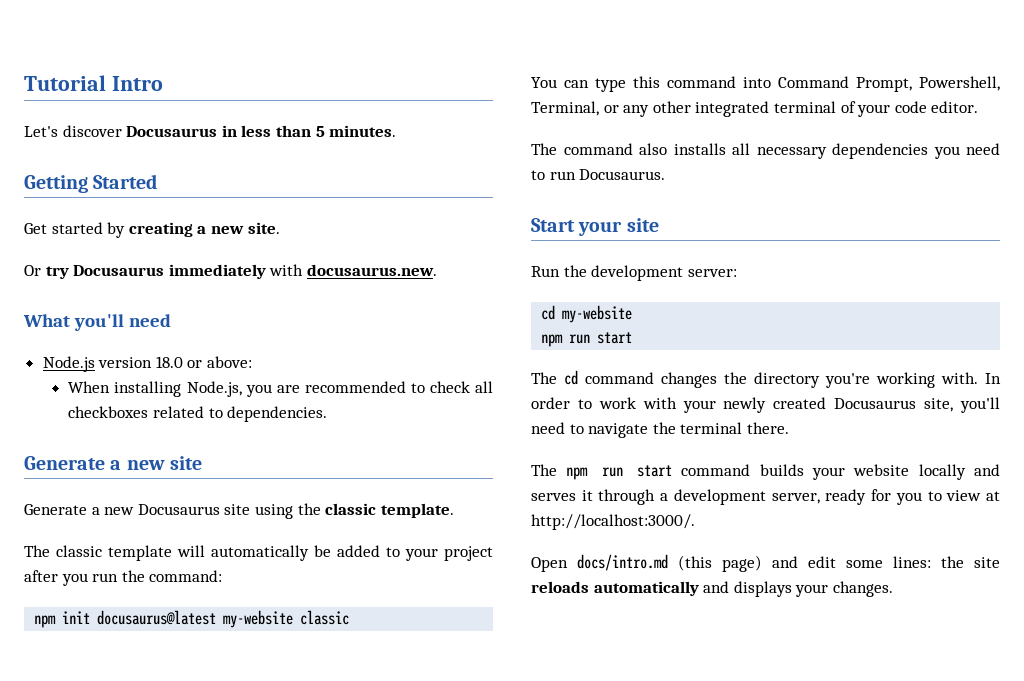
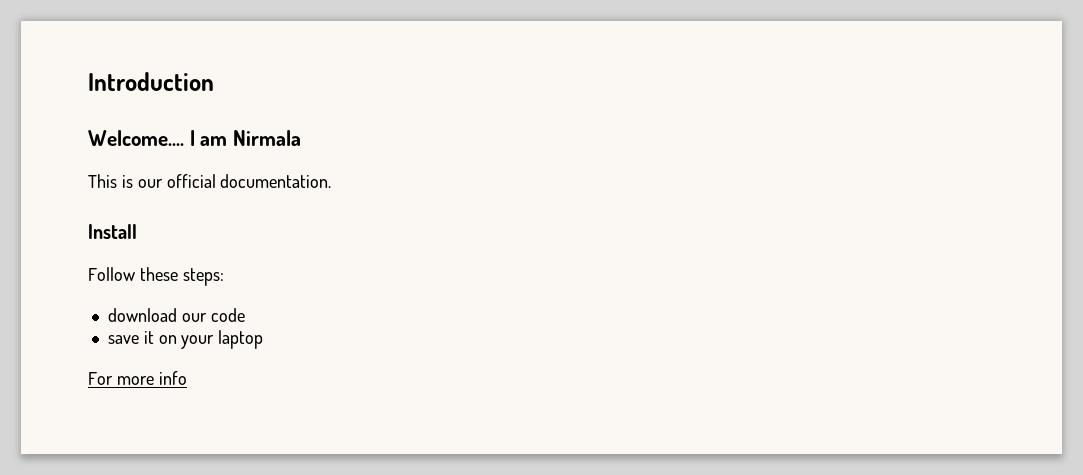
[24,75,163,91] [24,125,397,137] [24,174,158,193] [24,222,280,238] [24,264,437,279] [23,314,171,331] [42,356,253,372] [68,381,494,397] [68,406,328,422] [24,456,203,470] [24,503,454,519] [24,545,493,561] [24,570,223,586] [34,610,350,628] [531,76,1000,92] [531,101,979,117] [531,143,1000,159] [531,169,666,180] [531,218,659,236] [531,265,737,281] [541,305,633,323] [541,332,633,347] [531,370,1001,388] [531,397,1000,413] [531,422,789,438] [531,464,1000,480] [531,489,1001,505] [531,514,695,530] [531,554,1000,572] [531,581,893,597] Tutorial Intro // Let's discover Docusaurus in less than 5 minutes. // Getting Started // Get started by creating a new site. // Or try Docusaurus immediately with docusaurus.new. // What you'll need // Node.js version 18.0 or above: // When installing Node.js, you are recommended to check all checkboxes related to dependencies. // Generate a new site // Generate a new Docusaurus site using the classic template. // The classic template will automatically be added to your project after you run the command: // npm init docusaurus@latest my-website classic // You can type this command into Command Prompt, Powershell, Terminal, or any other integrated terminal of your code editor. // The command also installs all necessary dependencies you need to run Docusaurus. // Start your site // Run the development server: // cd my-website // npm run start // The cd command changes the directory you're working with. In order to work with your newly created Docusaurus site, you'll need to navigate the terminal there. // The npm run start command builds your website locally and serves it through a development server, ready for you to view at http://localhost:3000/. // Open docs/intro.md (this page) and edit some lines: the site reloads automatically and displays your changes. -> [88,72,214,91] [88,130,302,146] [88,174,332,188] [88,224,137,239] [88,267,224,286] [107,308,245,322] [107,330,264,349] [88,371,187,385] Introduction // Welcome.... I am Nirmala // This is our official documentation. // Install // Follow these steps: // download our code // save it on your laptop // For more info

